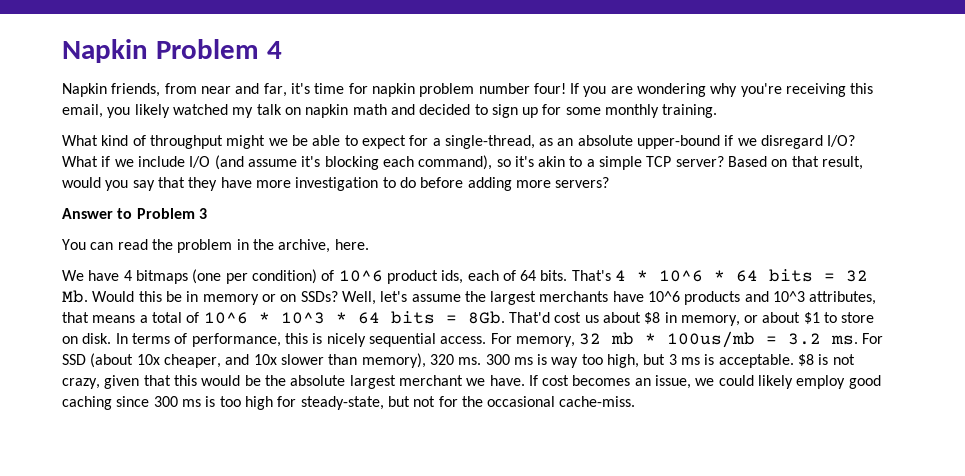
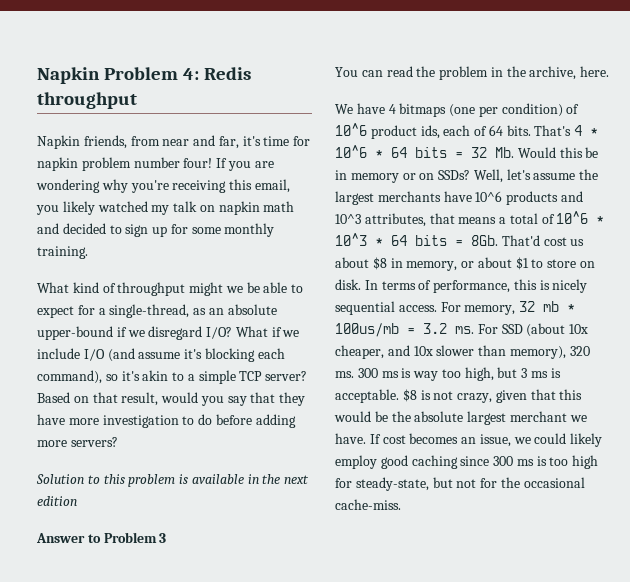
[266,41,282,59] 4 -> [183,67,252,80] [37,92,137,109] 4: Redis throughput
(610, 182) none -> [36,474,310,487] [37,496,77,506] // Solution to this problem is available in the next edition

